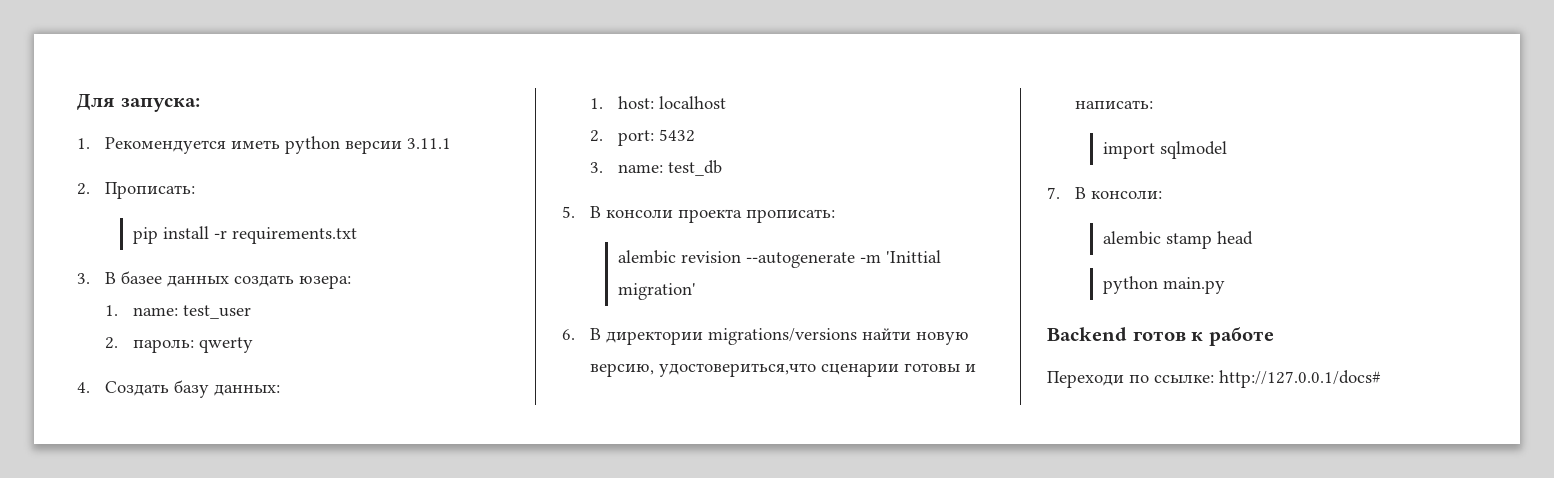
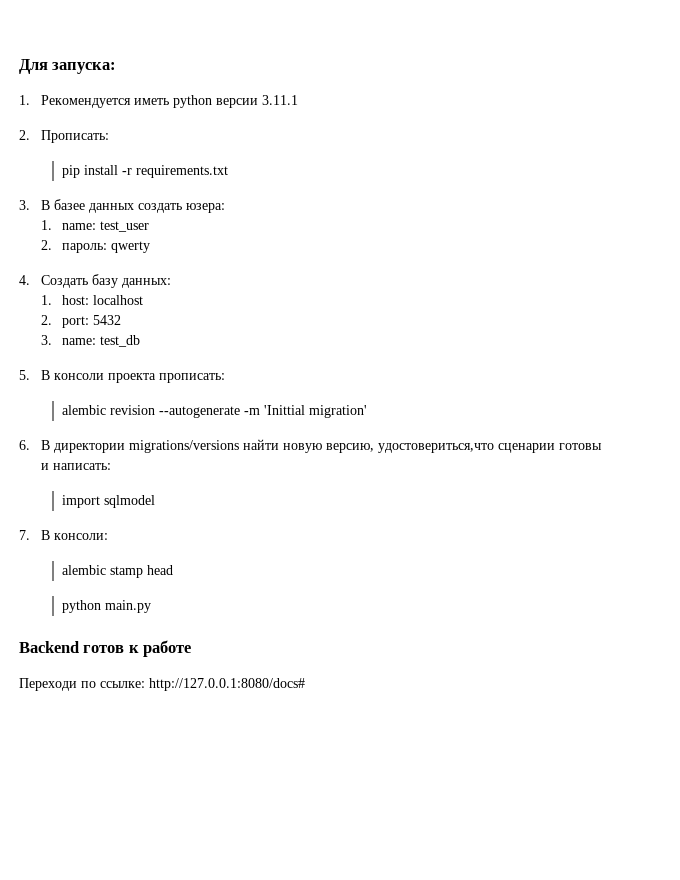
[1219,370,1381,388] http://127.0.0.1/docs# -> [149,678,305,691] http://127.0.0.1:8080/docs#

